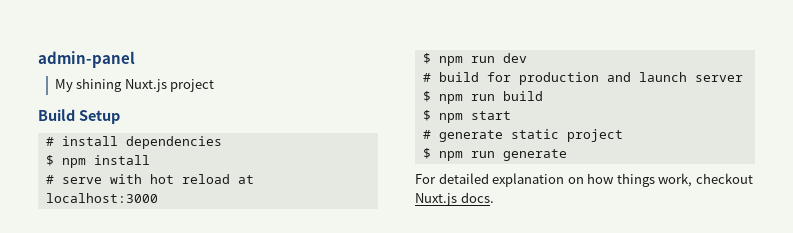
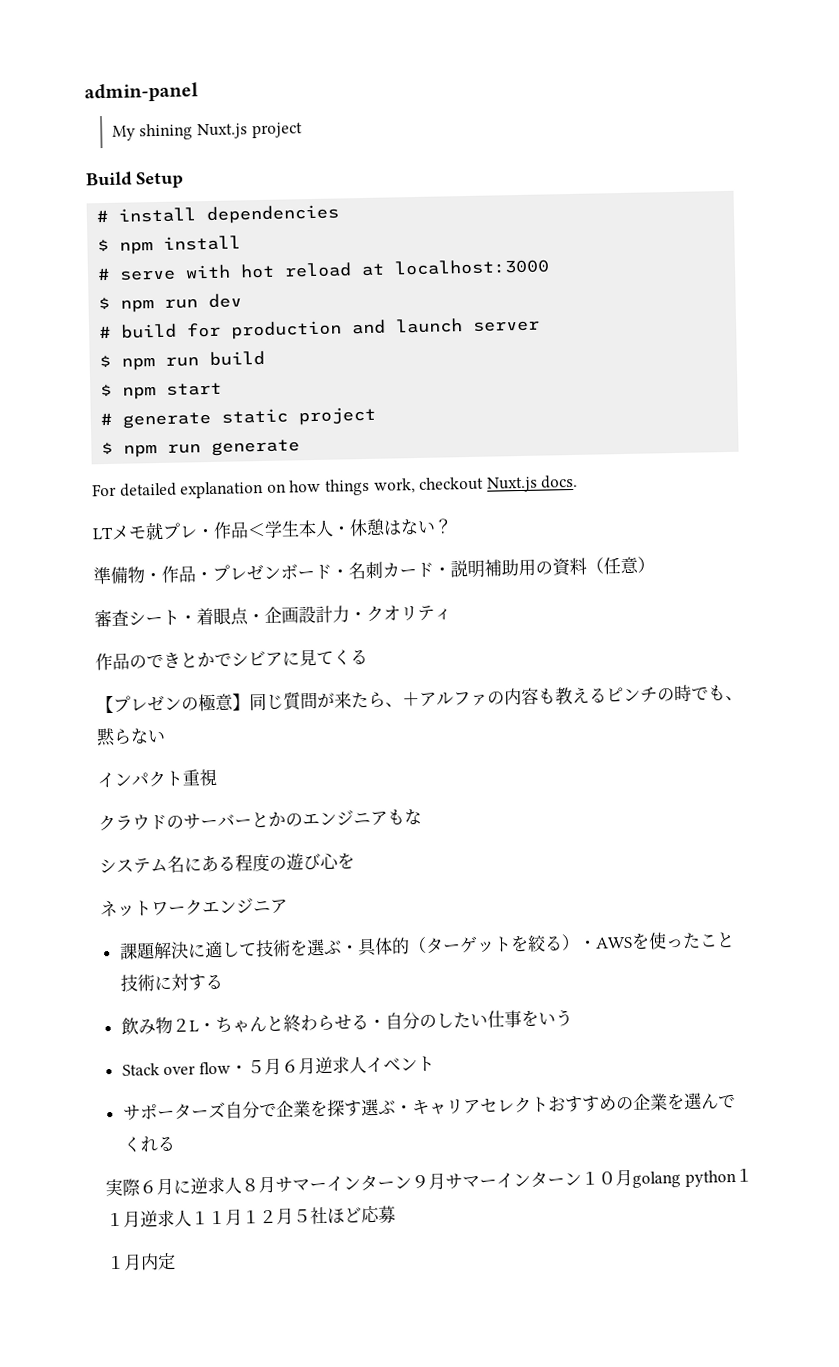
(494, 197) none -> [92,518,453,541] [93,556,655,585] [94,605,452,628] [95,648,368,671] [96,684,743,714] [96,727,166,747] [97,768,217,789] [98,808,422,832] [99,852,355,874] [100,897,288,918] [118,931,735,960] [119,973,223,992] [120,1009,573,1035] [121,1055,435,1076] [122,1092,736,1121] [122,1135,176,1153] [105,1168,753,1197] [106,1205,396,1228] [107,1252,176,1271] // LTメモ就プレ・作品＜学生本人・休憩はない？ // 準備物・作品・プレゼンボード・名刺カード・説明補助用の資料（任意） // 審査シート・着眼点・企画設計力・クオリティ // 作品のできとかでシビアに見てくる // 【プレゼンの極意】同じ質問が来たら、＋アルファの内容も教えるピンチの時でも、黙らない // インパクト重視 // クラウドのサーバーとかのエンジニアもな // システム名にある程度の遊び心を // ネットワークエンジニア // 課題解決に適して技術を選ぶ・具体的（ターゲットを絞る）・AWSを使ったこと技術に対する // 飲み物２L・ちゃんと終わらせる・自分のしたい仕事をいう // Stack over flow・５月６月逆求人イベント // サポーターズ自分で企業を探す選ぶ・キャリアセレクトおすすめの企業を選んでくれる // 実際６月に逆求人８月サマーインターン９月サマーインターン１０月golang python１１月逆求人１１月１２月５社ほど応募 // １月内定

